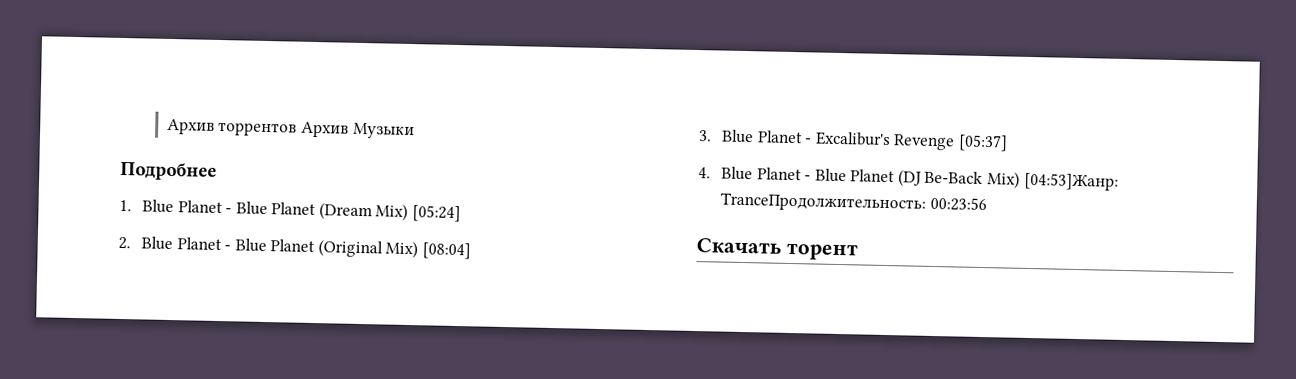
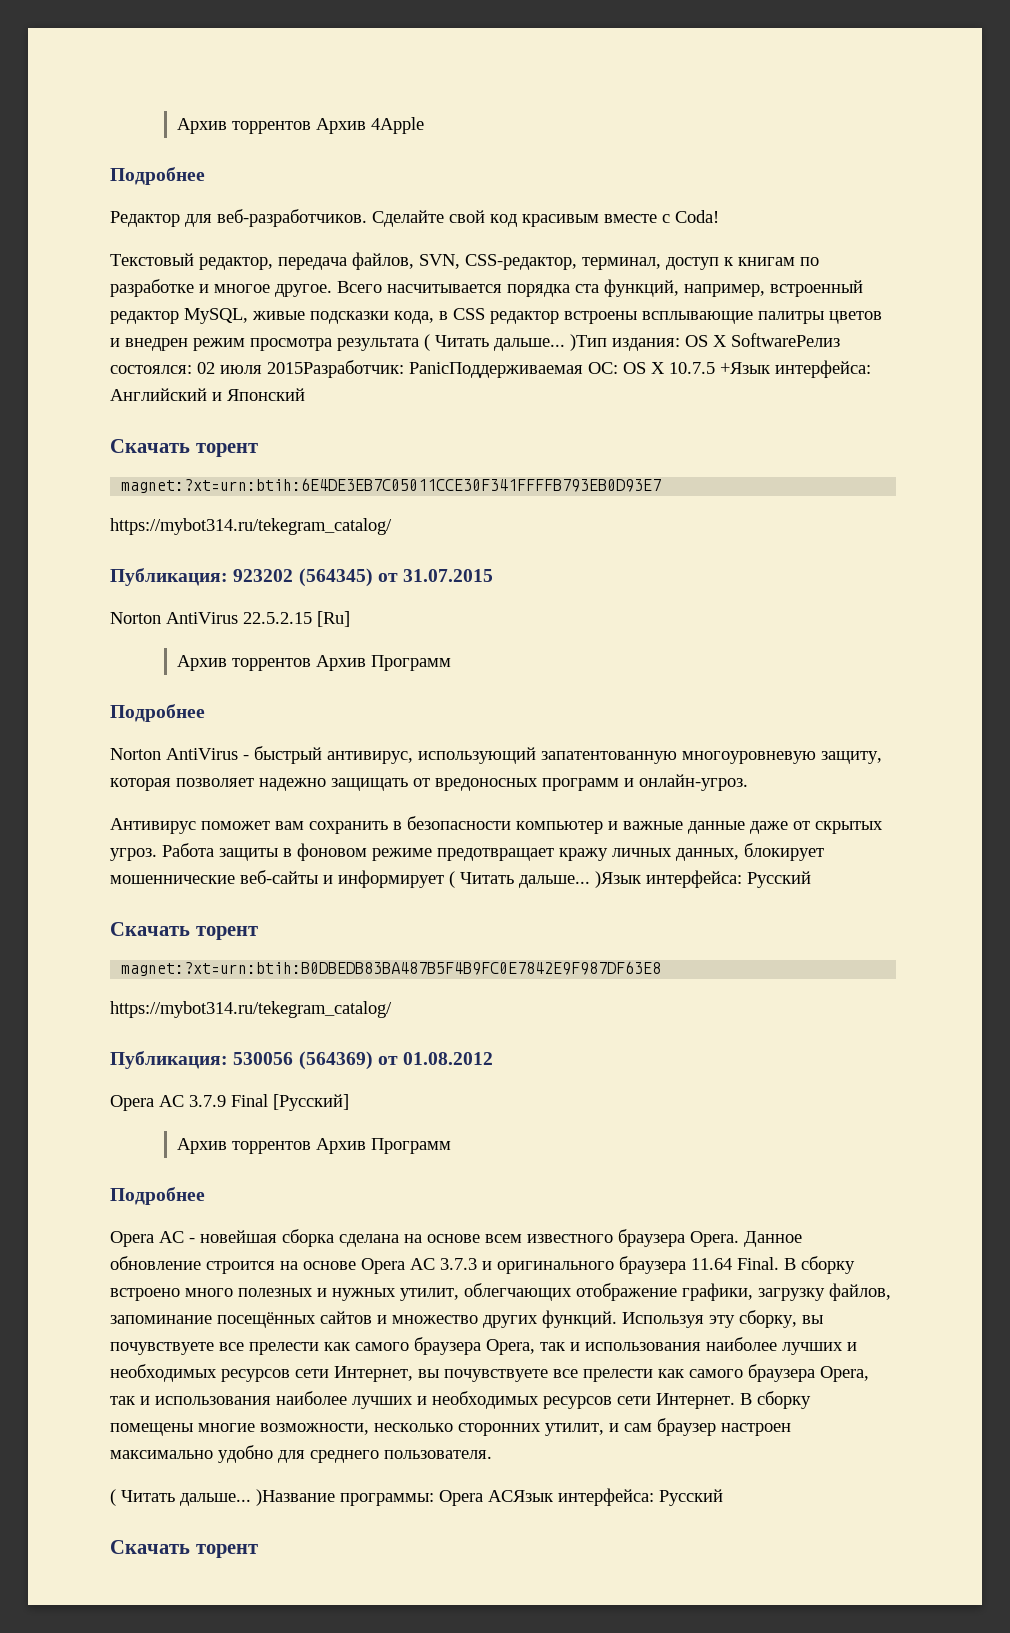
[166,118,415,140] [120,161,217,181] [119,199,462,223] [118,236,472,260] [699,129,1008,152] [698,166,1119,191] [719,192,987,213] Архив торрентов Архив Музыки // Подробнее // 1. Blue Planet - Blue Planet (Dream Mix) [05:24] // 2. Blue Planet - Blue Planet (Original Mix) [08:04] // 3. Blue Planet - Excalibur's Revenge [05:37] // 4. Blue Planet - Blue Planet (DJ Be-Back Mix) [04:53]Жанр: TranceПродолжительность: 00:23:56 -> [177,117,425,134] [110,167,205,185] [110,209,719,227] [110,252,819,270] [110,279,863,297] [110,308,882,324] [110,333,840,351] [110,360,871,378] [110,388,305,401] [110,439,258,457] [121,478,662,493] [110,518,392,535] [110,568,494,587] [110,611,350,627] [177,655,452,671] [110,704,205,722] [110,746,882,764] [110,774,748,791] [110,816,883,834] [110,843,824,861] [110,870,811,888] [110,922,258,940] [121,961,662,976] [110,1001,392,1018] [110,1051,494,1070] [110,1094,349,1111] [177,1138,452,1154] [110,1187,205,1205] [110,1229,802,1247] [110,1256,855,1274] [110,1283,891,1301] [110,1310,823,1328] [110,1337,857,1355] [110,1364,869,1382] [110,1391,811,1409] [110,1418,791,1436] [110,1445,492,1463] [110,1488,723,1506] Архив торрентов Архив 4Apple // Подробнее // Редактор для веб-разработчиков. Сделайте свой код красивым вместе с Coda! // Текстовый редактор, передача файлов, SVN, CSS-редактор, терминал, доступ к книгам по разработке и многое другое. Всего насчитывается порядка ста функций, например, встроенный редактор MySQL, живые подсказки кода, в CSS редактор встроены всплывающие палитры цветов и внедрен режим просмотра результата ( Читать дальше... )Тип издания: OS X SoftwareРелиз состоялся: 02 июля 2015Разработчик: PanicПоддерживаемая ОС: OS X 10.7.5 +Язык интерфейса: Английский и Японский // Скачать торент // magnet:?xt=urn:btih:6E4DE3EB7C05011CCE30F341FFFFB793EB0D93E7 // https://mybot314.ru/tekegram_catalog/ // Публикация: 923202 (564345) от 31.07.2015 // Norton AntiVirus 22.5.2.15 [Ru] // Архив торрентов Архив Программ // Подробнее // Norton AntiVirus - быстрый антивирус, использующий запатентованную многоуровневую защиту, которая позволяет надежно защищать от вредоносных программ и онлайн-угроз. // Антивирус поможет вам сохранить в безопасности компьютер и важные данные даже от скрытых угроз. Работа защиты в фоновом режиме предотвращает кражу личных данных, блокирует мошеннические веб-сайты и информирует ( Читать дальше... )Язык интерфейса: Русский // Скачать торент // magnet:?xt=urn:btih:B0DBEDB83BA487B5F4B9FC0E7842E9F987DF63E8 // https://mybot314.ru/tekegram_catalog/ // Публикация: 530056 (564369) от 01.08.2012 // Opera AC 3.7.9 Final [Русский] // Архив торрентов Архив Программ // Подробнее // Opera AC - новейшая сборка сделана на основе всем известного браузера Opera. Данное обновление строится на основе Opera AC 3.7.3 и оригинального браузера 11.64 Final. В сборку встроено много полезных и нужных утилит, облегчающих отображение графики, загрузку файлов, запоминание посещённых сайтов и множество других функций. Используя эту сборку, вы почувствуете все прелести как самого браузера Opera, так и использования наиболее лучших и необходимых ресурсов сети Интернет, вы почувствуете все прелести как самого браузера Opera, так и использования наиболее лучших и необходимых ресурсов сети Интернет. В сборку помещены многие возможности, несколько сторонних утилит, и сам браузер настроен максимально удобно для среднего пользователя. // ( Читать дальше... )Название программы: Opera ACЯзык интерфейса: Русский

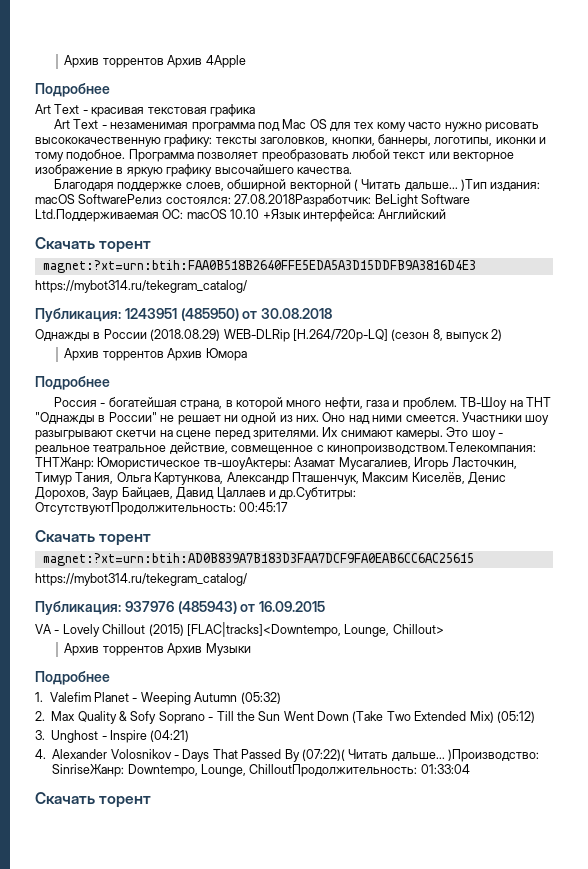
[110,209,719,227] [110,252,819,270] [110,279,863,297] [110,308,882,324] [110,338,419,351] Редактор для веб-разработчиков. Сделайте свой код красивым вместе с Coda! // Текстовый редактор, передача файлов, SVN, CSS-редактор, терминал, доступ к книгам по разработке и многое другое. Всего насчитывается порядка ста функций, например, встроенный редактор MySQL, живые подсказки кода, в CSS редактор встроены всплывающие палитры цветов и внедрен режим просмотра результата -> [35,104,255,117] [54,119,539,132] [35,134,546,147] [35,149,514,162] [35,164,352,177] [54,179,351,192] Art Text - красивая текстовая графика // Art Text - незаменимая программа под Mac OS для тех кому часто нужно рисовать высококачественную графику: тексты заголовков, кнопки, баннеры, логотипы, иконки и тому подобное. Программа позволяет преобразовать любой текст или векторное изображение в яркую графику высочайшего качества. // Благодаря поддержке слоев, обширной векторной
[685,333,840,347] [110,360,715,378] OS X SoftwareРелиз состоялся: 02 июля 2015Разработчик: PanicПоддерживаемая ОС: OS X 10.7.5 -> [35,194,470,207] [35,209,260,222] macOS SoftwareРелиз состоялся: 27.08.2018Разработчик: BeLight Software Ltd.Поддерживаемая ОС: macOS 10.10
[212,388,305,401] [110,439,258,457] [121,478,662,493] [110,518,392,535] [110,568,494,587] [110,611,350,627] [177,655,452,671] [110,704,205,722] [110,746,882,764] [110,774,748,791] [110,816,883,834] [110,843,824,861] [110,870,811,888] [110,922,258,940] [121,961,662,976] [110,1001,392,1018] [110,1051,494,1070] [110,1094,349,1111] [177,1138,452,1154] [110,1187,205,1205] [110,1229,802,1247] [110,1256,855,1274] [110,1283,891,1301] [110,1310,823,1328] [110,1337,857,1355] [110,1364,869,1382] [110,1391,811,1409] [110,1418,791,1436] [110,1445,492,1463] [110,1488,723,1506] и Японский // Скачать торент // magnet:?xt=urn:btih:6E4DE3EB7C05011CCE30F341FFFFB793EB0D93E7 // https://mybot314.ru/tekegram_catalog/ // Публикация: 923202 (564345) от 31.07.2015 // Norton AntiVirus 22.5.2.15 [Ru] // Архив торрентов Архив Программ // Подробнее // Norton AntiVirus - быстрый антивирус, использующий запатентованную многоуровневую защиту, которая позволяет надежно защищать от вредоносных программ и онлайн-угроз. // Антивирус поможет вам сохранить в безопасности компьютер и важные данные даже от скрытых угроз. Работа защиты в фоновом режиме предотвращает кражу личных данных, блокирует мошеннические веб-сайты и информирует ( Читать дальше... )Язык интерфейса: Русский // Скачать торент // magnet:?xt=urn:btih:B0DBEDB83BA487B5F4B9FC0E7842E9F987DF63E8 // https://mybot314.ru/tekegram_catalog/ // Публикация: 530056 (564369) от 01.08.2012 // Opera AC 3.7.9 Final [Русский] // Архив торрентов Архив Программ // Подробнее // Opera AC - новейшая сборка сделана на основе всем известного браузера Opera. Данное обновление строится на основе Opera AC 3.7.3 и оригинального браузера 11.64 Final. В сборку встроено много полезных и нужных утилит, облегчающих отображение графики, загрузку файлов, запоминание посещённых сайтов и множество других функций. Используя эту сборку, вы почувствуете все прелести как самого браузера Opera, так и использования наиболее лучших и необходимых ресурсов сети Интернет, вы почувствуете все прелести как самого браузера Opera, так и использования наиболее лучших и необходимых ресурсов сети Интернет. В сборку помещены многие возможности, несколько сторонних утилит, и сам браузер настроен максимально удобно для среднего пользователя. // ( Читать дальше... )Название программы: Opera ACЯзык интерфейса: Русский -> [35,237,152,253] [42,260,476,273] [35,280,247,293] [35,308,333,322] [35,329,503,342] [64,348,247,361] [35,376,110,390] [54,397,551,410] [35,412,550,425] [35,427,504,440] [35,442,536,455] [35,457,518,470] [35,472,506,485] [35,487,357,500] [35,502,289,515] [35,530,152,546] [42,553,474,566] [35,573,247,586] [35,601,326,615] [35,622,444,637] [64,643,251,656] [35,671,110,685] [35,692,281,705] [35,711,535,724] [35,730,190,743] [35,749,539,762] [52,764,470,777] // Скачать торент // magnet:?xt=urn:btih:FAA0B518B2640FFE5EDA5A3D15DDFB9A3816D4E3 // https://mybot314.ru/tekegram_catalog/ // Публикация: 1243951 (485950) от 30.08.2018 // Однажды в России (2018.08.29) WEB-DLRip [H.264/720p-LQ] (сезон 8, выпуск 2) // Архив торрентов Архив Юмора // Подробнее // Россия - богатейшая страна, в которой много нефти, газа и проблем. ТВ-Шоу на ТНТ "Однажды в России" не решает ни одной из них. Оно над ними смеется. Участники шоу разыгрывают скетчи на сцене перед зрителями. Их снимают камеры. Это шоу - реальное театральное действие, совмещенное с кинопроизводством.Телекомпания: ТНТЖанр: Юмористическое тв-шоуАктеры: Азамат Мусагалиев, Игорь Ласточкин, Тимур Тания, Ольга Картункова, Александр Пташенчук, Максим Киселёв, Денис Дорохов, Заур Байцаев, Давид Цаллаев и др.Субтитры: ОтсутствуютПродолжительность: 00:45:17 // Скачать торент // magnet:?xt=urn:btih:AD0B839A7B183D3FAA7DCF9FA0EAB6CC6AC25615 // https://mybot314.ru/tekegram_catalog/ // Публикация: 937976 (485943) от 16.09.2015 // VA - Lovely Chillout (2015) [FLAC|tracks]<Downtempo, Lounge, Chillоut> // Архив торрентов Архив Музыки // Подробнее // 1. Valefim Planet - Weeping Autumn (05:32) // 2. Max Quality & Sofy Soprano - Till the Sun Went Down (Take Two Extended Mix) (05:12) // 3. Unghost - Inspire (04:21) // 4. Alexander Volosnikov - Days That Passed By (07:22)( Читать дальше... )Производство: SinriseЖанр: Downtempo, Lounge, ChillоutПродолжительность: 01:33:04

